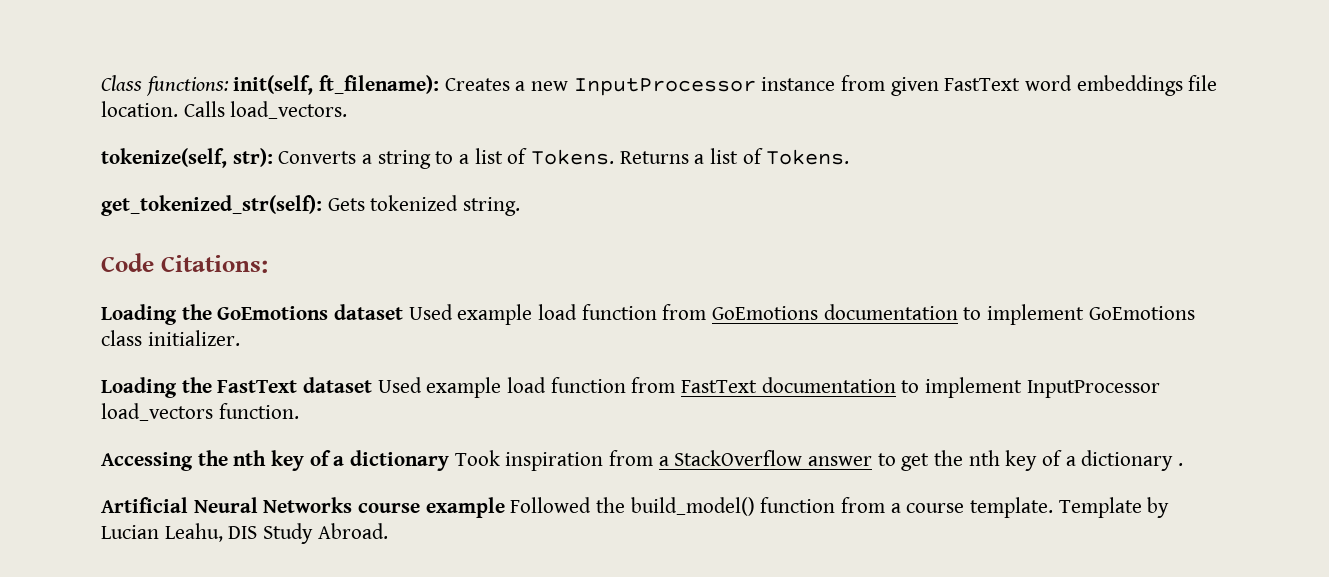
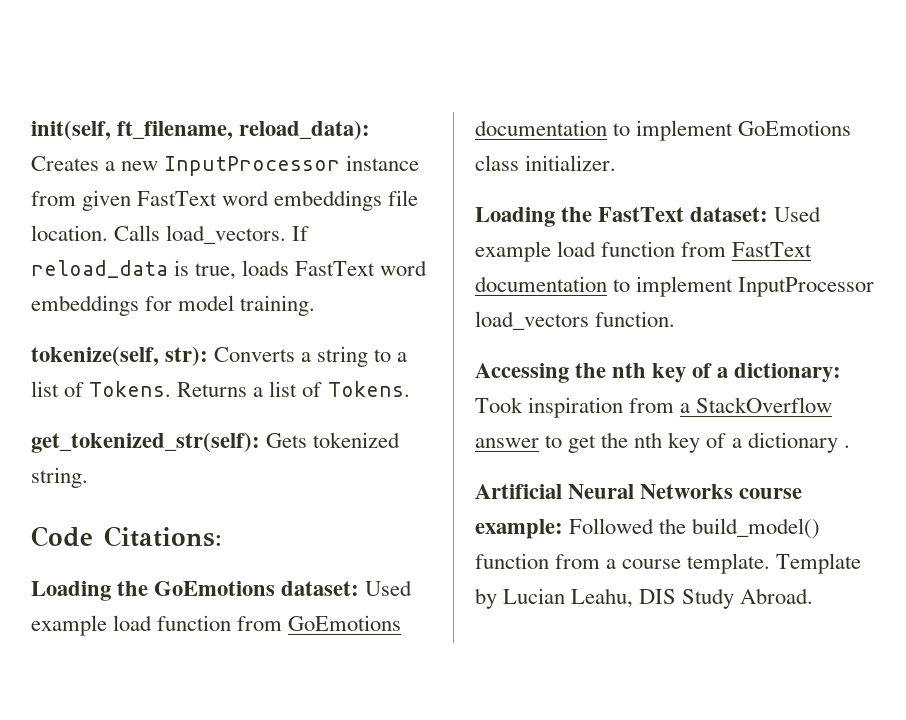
[101,75,440,96] Class functions: init(self, ft_filename): -> [31,120,371,140] init(self, ft_filename, reload_data):
(348, 110) none -> [292,226,310,241] [31,260,428,280] [31,295,316,316] If reload_data is true, loads FastText word embeddings for model training.
[334,304,404,320] dataset -> [281,581,360,596] dataset:
[303,377,373,393] dataset -> [690,207,769,222] dataset:
[350,450,450,471] dictionary -> [734,363,842,383] dictionary:
[425,497,505,518] example -> [475,519,563,539] example:

